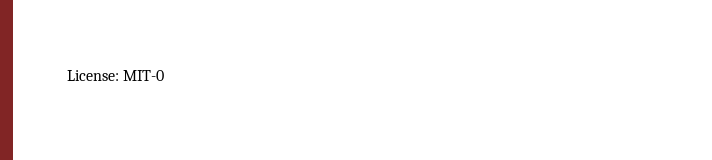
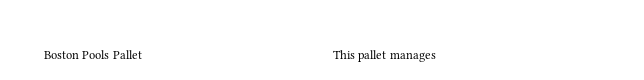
[67,70,165,81] License: MIT-0 -> [44,50,142,59] [333,50,436,62] Boston Pools Pallet // This pallet manages

